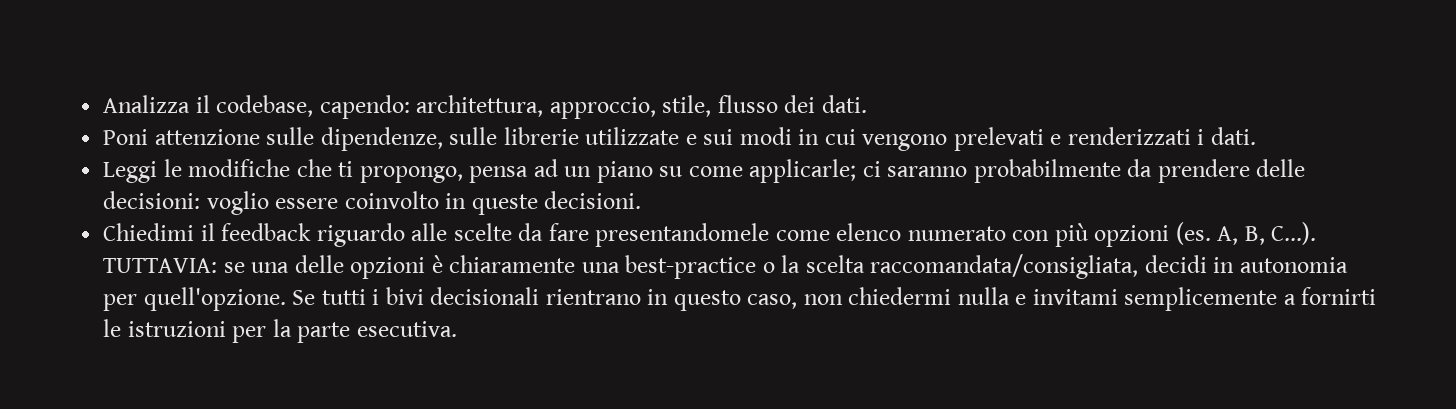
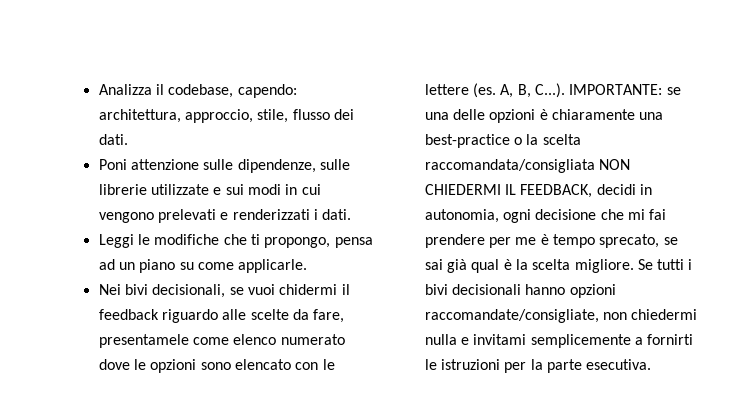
[749,159,1306,183] [103,191,642,215] [103,223,195,241] applicarle; ci saranno probabilmente da prendere delle decisioni: voglio essere coinvolto in queste decisioni. // Chiedimi -> [238,259,308,273] [98,284,338,298] applicarle. // Nei bivi decisionali, se vuoi chidermi
[548,223,770,247] fare presentandomele -> [313,309,345,323] [98,334,189,348] fare, presentamele
[1012,223,1170,247] con più opzioni -> [98,359,335,373] [424,84,469,95] dove le opzioni sono elencato con le lettere
[103,258,218,273] TUTTAVIA: -> [569,84,663,95] IMPORTANTE:
[870,254,1348,279] [103,287,286,311] raccomandata/consigliata, decidi in autonomia per quell'opzione. -> [424,159,630,173] [424,184,652,198] [424,209,667,223] [424,234,678,248] [424,259,634,273] raccomandata/consigliata NON CHIEDERMI IL FEEDBACK, decidi in autonomia, ogni decisione che mi fai prendere per me è tempo sprecato, se sai già qual è la scelta migliore.
[545,289,798,311] rientrano in questo caso, -> [525,284,616,298] [424,309,599,323] hanno opzioni raccomandate/consigliate,

